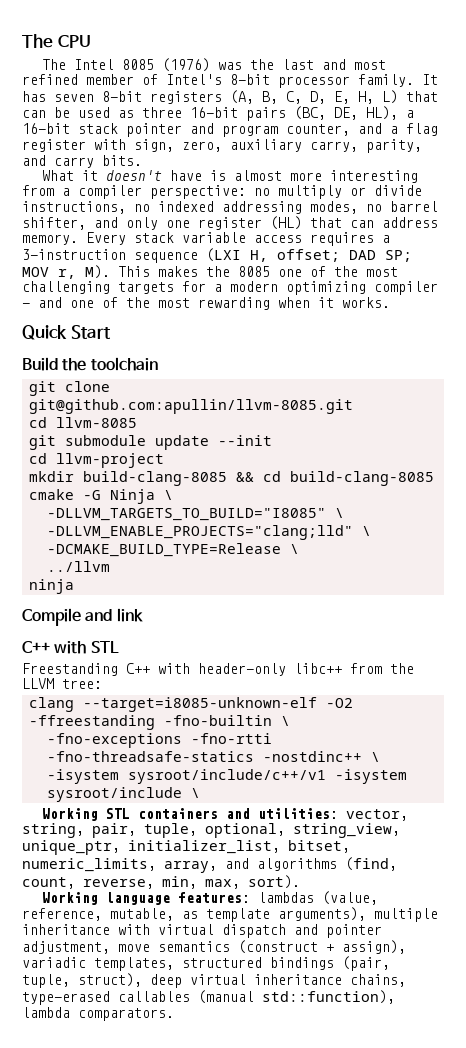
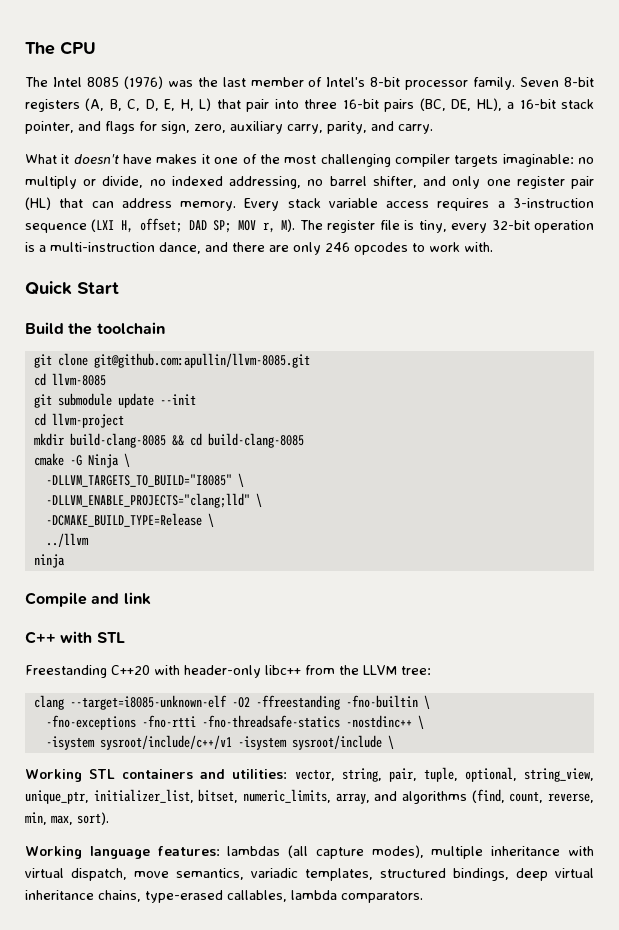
[321,59,386,70] [22,74,78,85] and most refined -> (246, 82) none
[422,74,438,85] [22,91,94,102] It has seven -> [520,77,560,87] Seven
[22,107,134,118] can be used as -> [246,99,299,112] pair into
[126,123,438,137] [22,139,126,152] pointer and program counter, and a flag register with -> [25,121,157,134] pointer, and flags for
[54,155,142,168] carry bits. -> [398,124,433,134] carry.
[209,170,418,183] [22,185,422,199] [22,201,358,214] is almost more interesting from a compiler perspective: no multiply or divide instructions, no indexed addressing modes, -> [156,154,594,167] [25,176,302,189] makes it one of the most challenging compiler targets imaginable: no multiply or divide, no indexed addressing,
(262, 223) none -> [571,176,594,189] pair
[118,266,398,277] [22,281,438,295] [22,297,390,310] This makes the 8085 one of the most challenging targets for a modern optimizing compiler — and one of the most rewarding when it works. -> [299,220,594,233] [25,242,493,255] The register file is tiny, every 32-bit operation is a multi-instruction dance, and there are only 246 opcodes to work with.
[126,663,150,674] C++ -> [111,665,150,675] C++20
[321,891,378,905] [22,907,438,922] [22,924,382,938] [22,940,406,954] [22,956,390,971] [22,973,142,988] (value, reference, mutable, as template arguments), multiple inheritance with virtual dispatch and pointer adjustment, move semantics (construct + assign), variadic templates, structured bindings (pair, tuple, struct), -> [288,845,594,859] [25,868,509,881] (all capture modes), multiple inheritance with virtual dispatch, move semantics, variadic templates, structured bindings,
[118,990,395,1004] callables (manual std::function), -> [227,890,287,902] callables,

